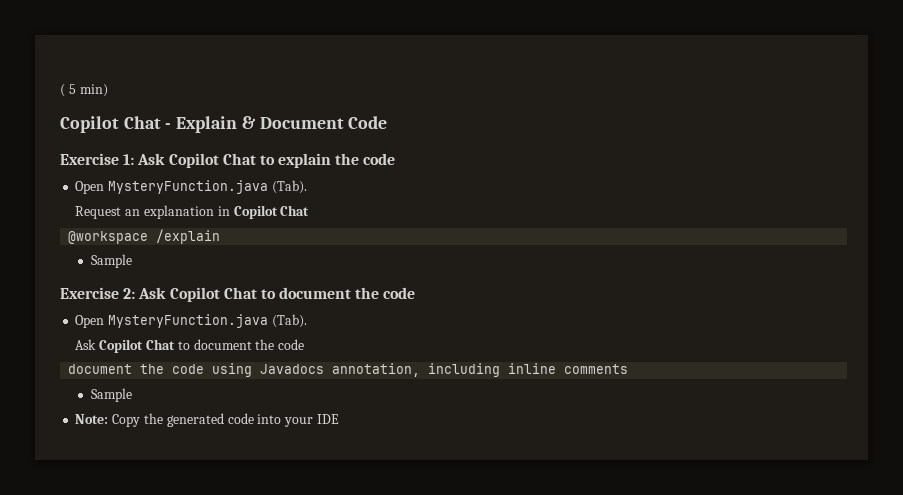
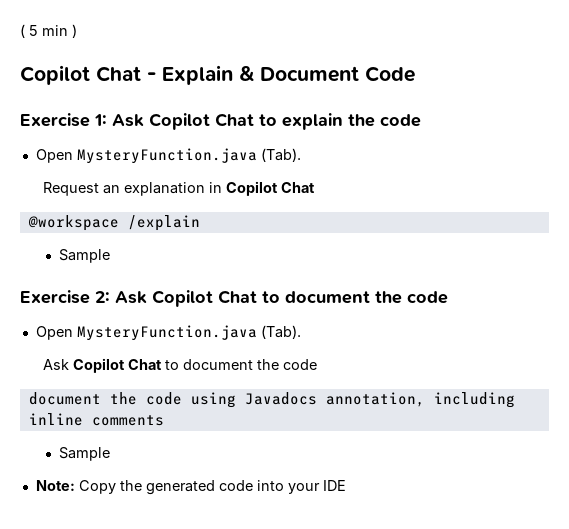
[79,84,108,97] min) -> [42,24,77,38] min )

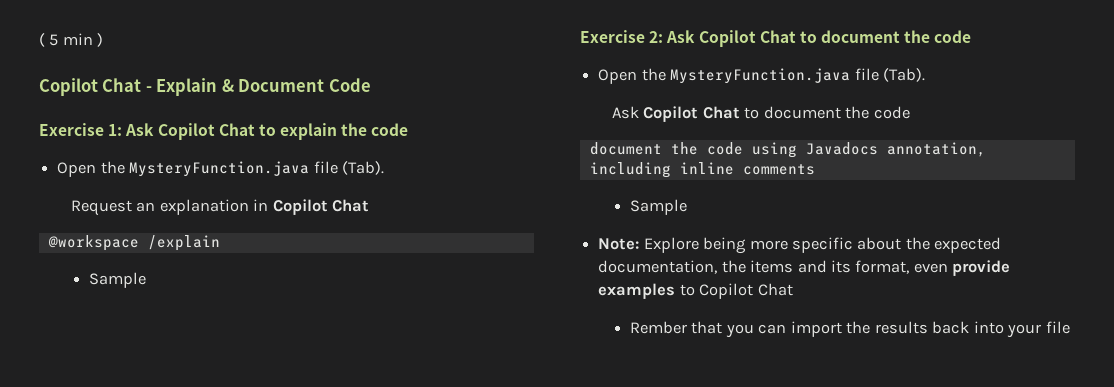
[76,148,257,164] MysteryFunction.java -> [100,161,338,177] the MysteryFunction.java file
[76,325,257,341] MysteryFunction.java -> [641,68,879,84] the MysteryFunction.java file
[78,480,253,495] Copy the generated code -> [643,237,1002,254] [598,260,1011,276] [598,283,793,299] [630,321,970,338] Explore being more specific about the expected documentation, the items and its format, even provide examples to Copilot Chat // Rember that you can import the results back
[322,480,346,491] IDE -> [1045,321,1070,334] file

